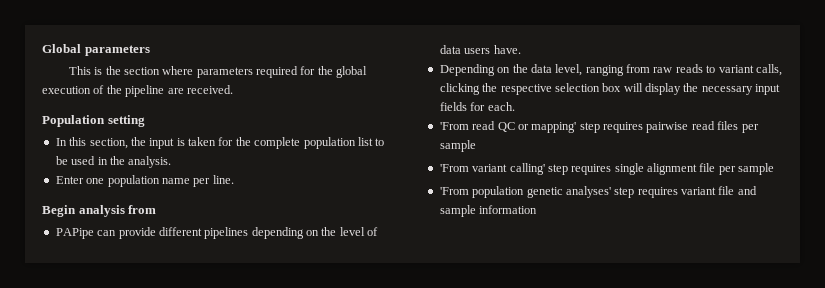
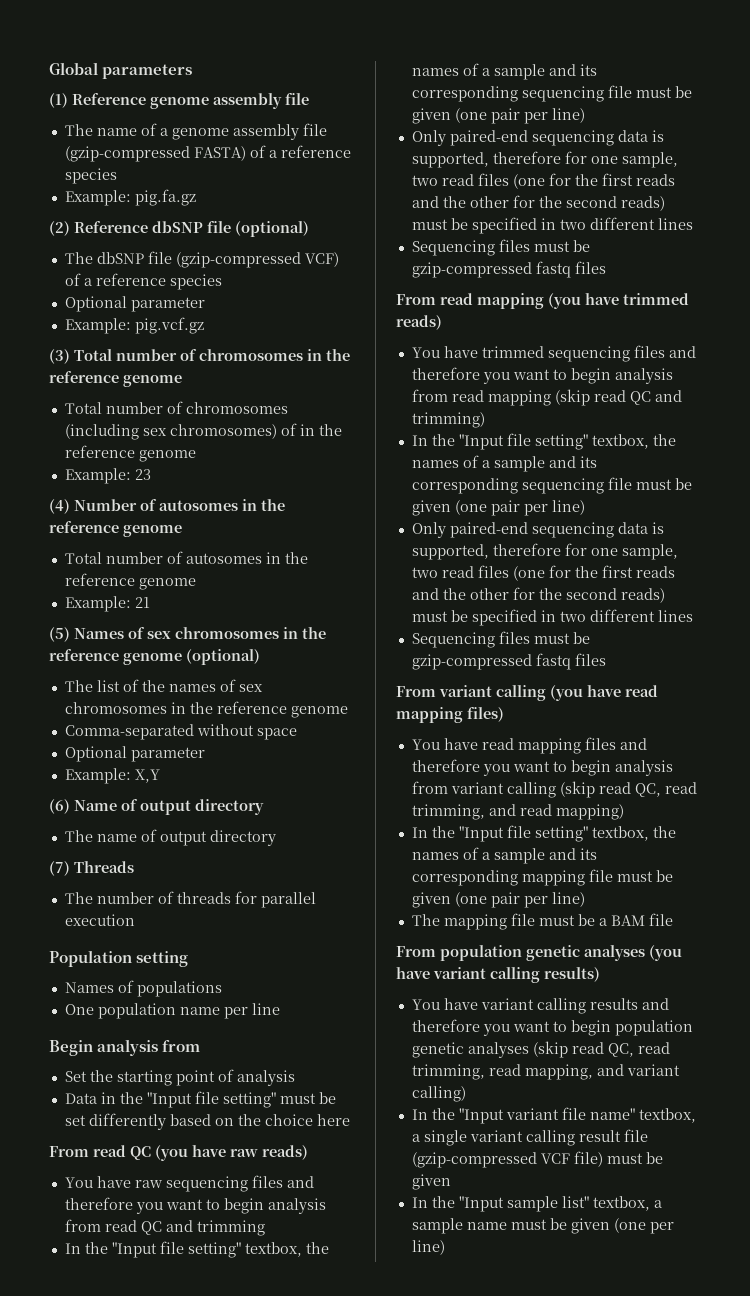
[68,66,368,78] [42,85,233,97] [42,115,145,127] [55,137,385,149] [55,156,172,168] [55,176,105,184] This is the section where parameters required for the global execution of the pipeline are received. // Population setting // In this section, the input is taken for the complete population list to be used in the analysis. // Enter one -> [49,93,309,109] [64,123,327,140] [64,145,351,162] [64,168,117,184] [64,189,196,206] [49,221,309,237] [64,251,339,268] [64,273,222,290] [64,296,205,312] [64,317,204,334] [49,349,350,364] [49,371,182,387] [64,401,288,414] [64,423,342,440] [64,445,196,462] [64,468,151,484] [49,499,285,514] [49,521,182,537] [64,551,308,564] [64,573,196,590] [64,596,150,612] [49,627,326,642] [49,649,260,665] [64,679,263,692] [64,701,348,718] [64,724,297,740] [64,746,205,762] [64,768,160,784] [49,799,264,815] [64,829,276,846] [49,861,134,876] [64,891,316,908] [64,914,135,926] [49,950,189,967] [64,980,222,997] [64,1004,94,1015] (1) Reference genome assembly file // The name of a genome assembly file (gzip-compressed FASTA) of a reference species // Example: pig.fa.gz // (2) Reference dbSNP file (optional) // The dbSNP file (gzip-compressed VCF) of a reference species // Optional parameter // Example: pig.vcf.gz // (3) Total number of chromosomes in the reference genome // Total number of chromosomes (including sex chromosomes) of in the reference genome // Example: 23 // (4) Number of autosomes in the reference genome // Total number of autosomes in the reference genome // Example: 21 // (5) Names of sex chromosomes in the reference genome (optional) // The list of the names of sex chromosomes in the reference genome // Comma-separated without space // Optional parameter // Example: X,Y // (6) Name of output directory // The name of output directory // (7) Threads // The number of threads for parallel execution // Population setting // Names of populations // One
[212,175,234,184] line. -> [251,1003,280,1015] line
[55,227,379,239] [439,45,521,54] [439,64,782,76] [439,83,781,95] [439,102,515,111] [439,121,759,133] [439,140,476,152] [439,163,775,175] [439,186,757,198] [439,205,538,217] PAPipe can provide different pipelines depending on the level of data users have. // Depending on the data level, ranging from raw reads to variant calls, clicking the respective selection box will display the necessary input fields for each. // 'From read QC or mapping' step requires pairwise read files per sample // 'From variant calling' step requires single alignment file per sample // 'From population genetic analyses' step requires variant file and sample information -> [64,1069,295,1086] [64,1091,336,1108] [64,1113,350,1130] [49,1145,308,1161] [64,1175,314,1192] [64,1197,326,1214] [64,1219,265,1236] [64,1241,329,1258] [411,63,597,80] [411,85,692,102] [411,108,585,124] [411,130,664,146] [411,151,678,168] [411,173,675,189] [411,195,665,211] [411,217,693,234] [411,239,590,256] [411,261,606,278] [396,293,689,309] [396,315,442,330] [411,345,696,362] [411,367,673,384] [411,389,682,406] [411,412,485,428] [411,433,676,450] [411,455,597,472] [411,477,692,494] [411,500,585,516] [411,522,664,538] [411,543,678,560] [411,565,675,581] [411,587,665,603] [411,609,693,626] [411,631,590,648] [411,653,606,670] [396,685,658,701] [396,707,504,723] [411,737,647,754] [411,759,673,776] [411,781,697,798] [411,804,624,820] [411,825,676,842] [411,847,597,864] [411,869,673,886] [411,892,585,908] [411,913,673,930] [396,945,682,961] [396,967,600,983] [411,998,669,1014] [411,1019,693,1036] [411,1041,670,1058] [411,1064,680,1080] [411,1086,466,1102] [411,1107,696,1124] [411,1129,648,1146] [411,1151,663,1168] [411,1174,451,1190] [411,1196,662,1212] [411,1218,674,1234] [411,1240,445,1255] Set the starting point of analysis // Data in the "Input file setting" must be set differently based on the choice here // From read QC (you have raw reads) // You have raw sequencing files and therefore you want to begin analysis from read QC and trimming // In the "Input file setting" textbox, the names of a sample and its corresponding sequencing file must be given (one pair per line) // Only paired-end sequencing data is supported, therefore for one sample, two read files (one for the first reads and the other for the second reads) must be specified in two different lines // Sequencing files must be gzip-compressed fastq files // From read mapping (you have trimmed reads) // You have trimmed sequencing files and therefore you want to begin analysis from read mapping (skip read QC and trimming) // In the "Input file setting" textbox, the names of a sample and its corresponding sequencing file must be given (one pair per line) // Only paired-end sequencing data is supported, therefore for one sample, two read files (one for the first reads and the other for the second reads) must be specified in two different lines // Sequencing files must be gzip-compressed fastq files // From variant calling (you have read mapping files) // You have read mapping files and therefore you want to begin analysis from variant calling (skip read QC, read trimming, and read mapping) // In the "Input file setting" textbox, the names of a sample and its corresponding mapping file must be given (one pair per line) // The mapping file must be a BAM file // From population genetic analyses (you have variant calling results) // You have variant calling results and therefore you want to begin population genetic analyses (skip read QC, read trimming, read mapping, and variant calling) // In the "Input variant file name" textbox, a single variant calling result file (gzip-compressed VCF file) must be given // In the "Input sample list" textbox, a sample name must be given (one per line)

